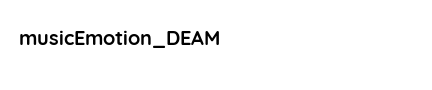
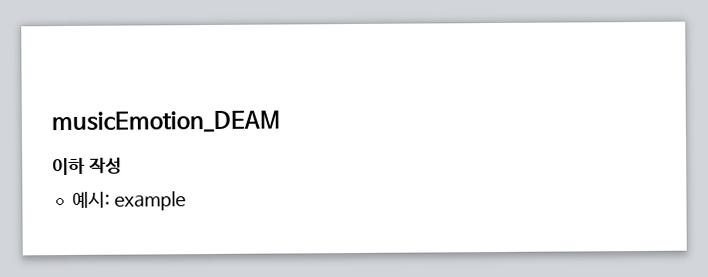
(220, 39) none -> [52,157,122,176] [71,191,186,211] // 이하 작성 // 예시: example

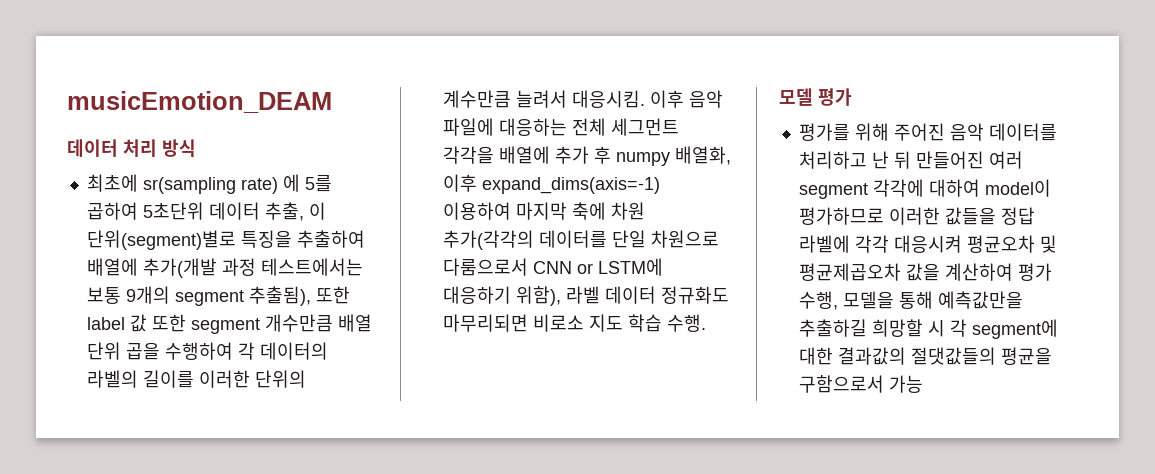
[52,157,122,176] [71,191,186,211] 이하 작성 // 예시: example -> [67,139,196,157] [86,174,332,194] [86,202,326,221] [86,230,365,250] [86,258,363,278] [86,286,350,306] [86,314,372,334] [86,342,328,360] [86,370,306,388] [442,90,723,108] [442,118,679,136] [442,146,731,166] [442,174,660,194] [442,202,645,220] [442,230,719,250] [442,258,663,276] [442,286,729,306] [442,314,706,332] [779,88,852,106] [798,123,1057,141] [798,151,1023,169] [798,179,1051,199] [798,207,1035,225] [798,235,1057,253] [798,263,1052,281] [798,291,1023,310] [798,319,1058,339] [798,347,1052,365] [798,375,923,393] 데이터 처리 방식 // 최초에 sr(sampling rate) 에 5를 곱하여 5초단위 데이터 추출, 이 단위(segment)별로 특징을 추출하여 배열에 추가(개발 과정 테스트에서는 보통 9개의 segment 추출됨), 또한 label 값 또한 segment 개수만큼 배열 단위 곱을 수행하여 각 데이터의 라벨의 길이를 이러한 단위의 계수만큼 늘려서 대응시킴. 이후 음악 파일에 대응하는 전체 세그먼트 각각을 배열에 추가 후 numpy 배열화, 이후 expand_dims(axis=-1) 이용하여 마지막 축에 차원 추가(각각의 데이터를 단일 차원으로 다룸으로서 CNN or LSTM에 대응하기 위함), 라벨 데이터 정규화도 마무리되면 비로소 지도 학습 수행. // 모델 평가 // 평가를 위해 주어진 음악 데이터를 처리하고 난 뒤 만들어진 여러 segment 각각에 대하여 model이 평가하므로 이러한 값들을 정답 라벨에 각각 대응시켜 평균오차 및 평균제곱오차 값을 계산하여 평가 수행, 모델을 통해 예측값만을 추출하길 희망할 시 각 segment에 대한 결과값의 절댓값들의 평균을 구함으로서 가능

